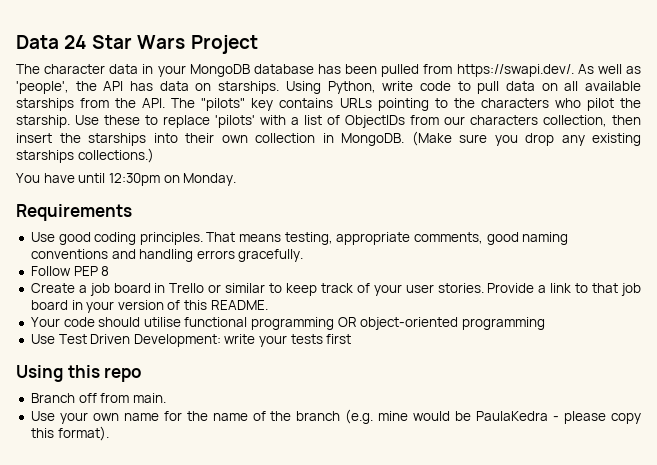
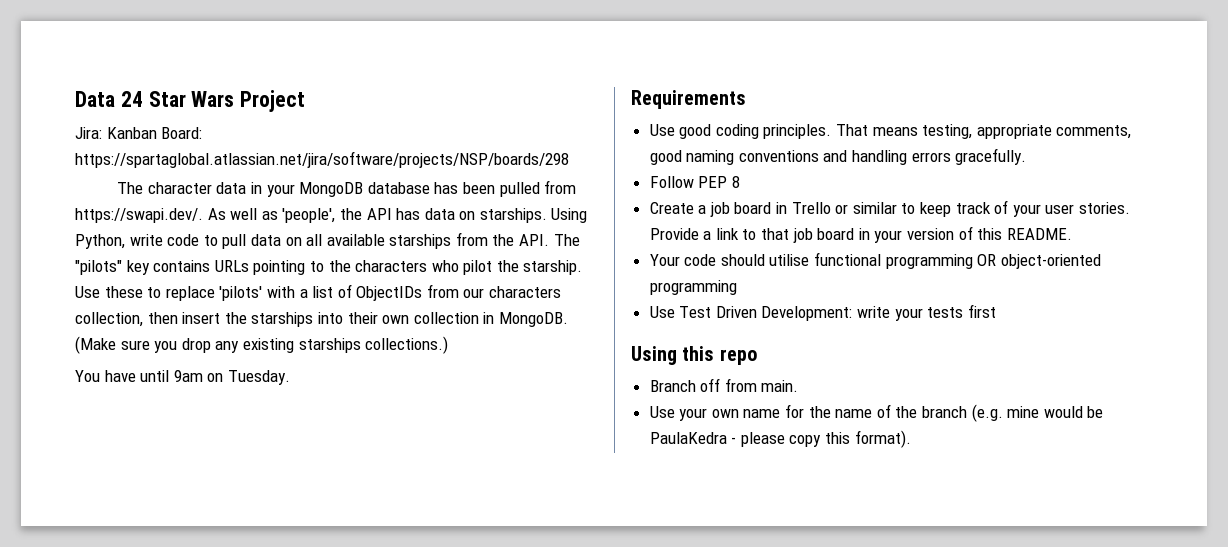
(258, 44) none -> [75,127,203,139] [75,151,569,168] // Jira: Kanban Board: https://spartaglobal.atlassian.net/jira/software/projects/NSP/boards/298
[108,173,237,186] 12:30pm on Monday. -> [173,370,290,385] 9am on Tuesday.

